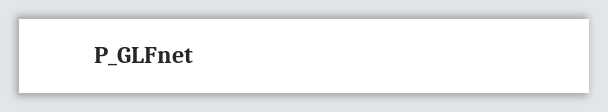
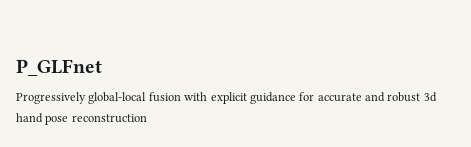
(193, 56) none -> [16,92,437,104] [16,113,147,125] // Progressively global-local fusion with explicit guidance for accurate and robust 3d hand pose reconstruction

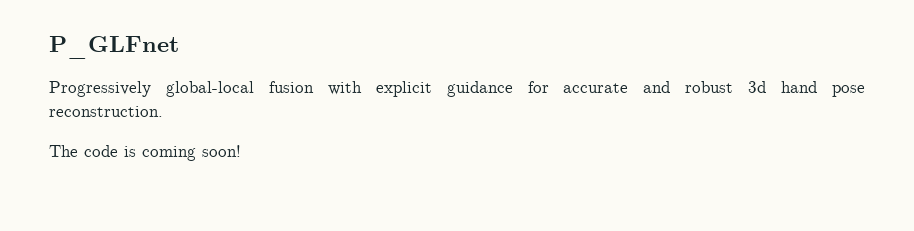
[71,114,147,123] reconstruction -> [49,106,163,117] [49,145,241,161] reconstruction. // The code is coming soon!

